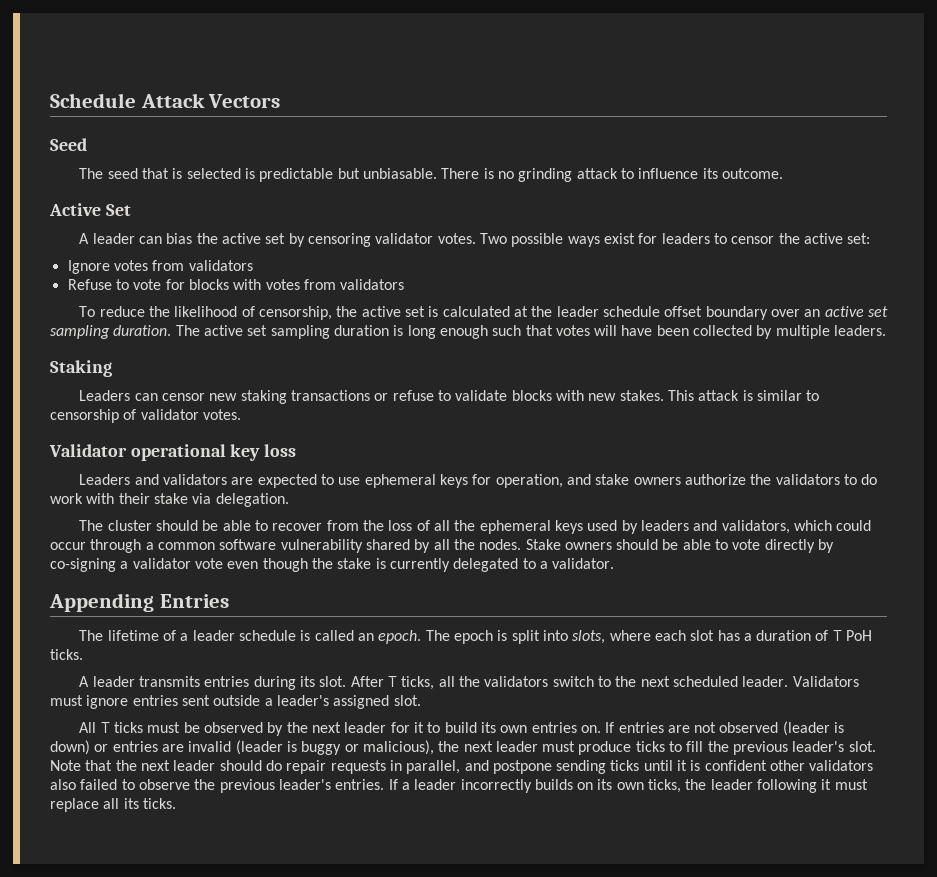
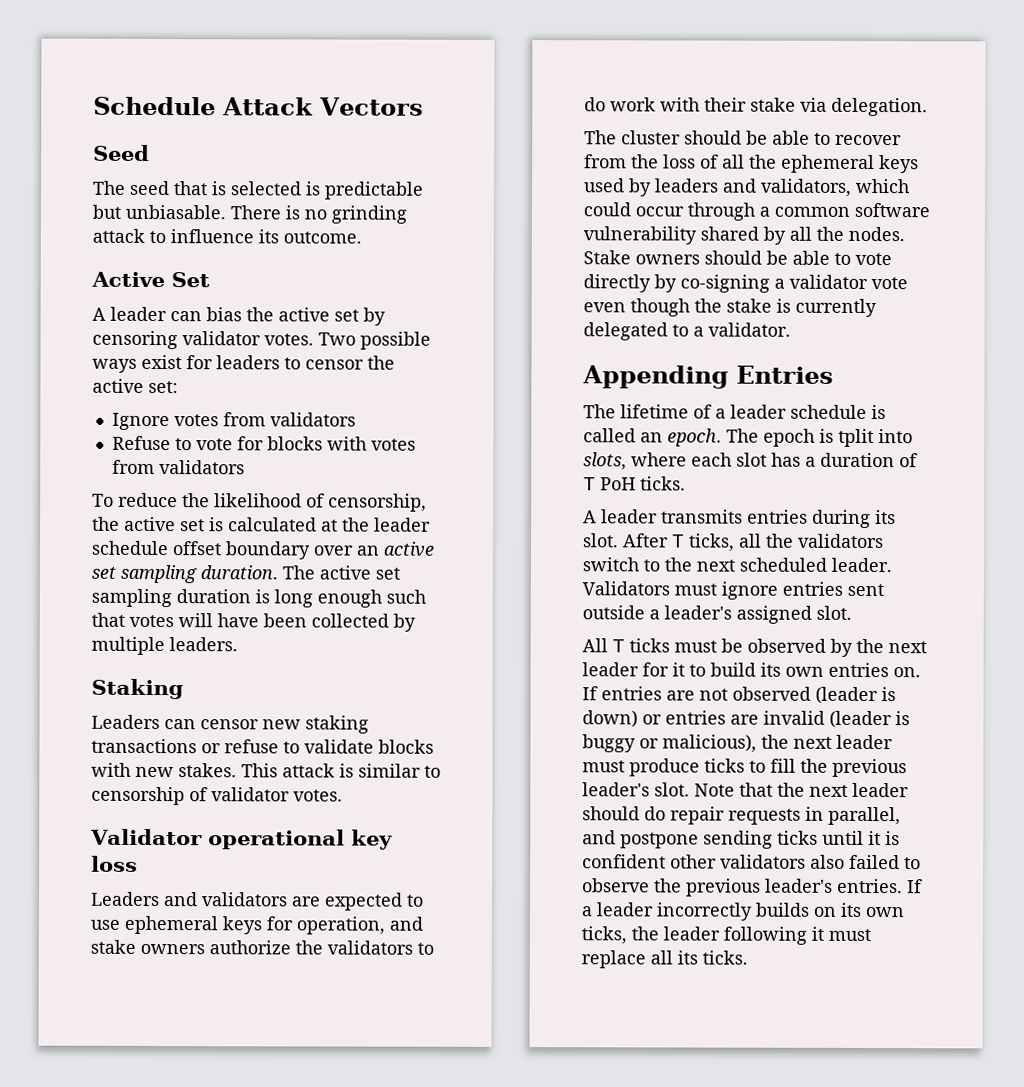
[511,630,540,644] split -> [838,428,874,448] tplit

